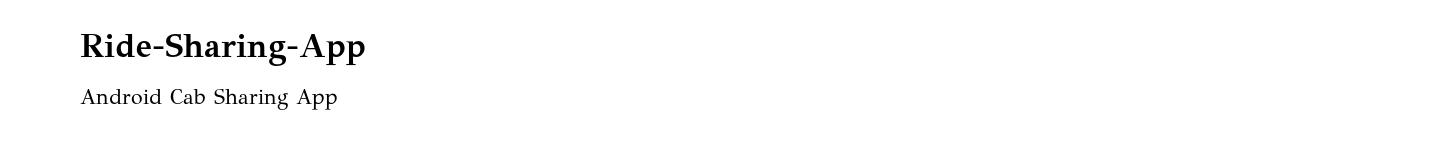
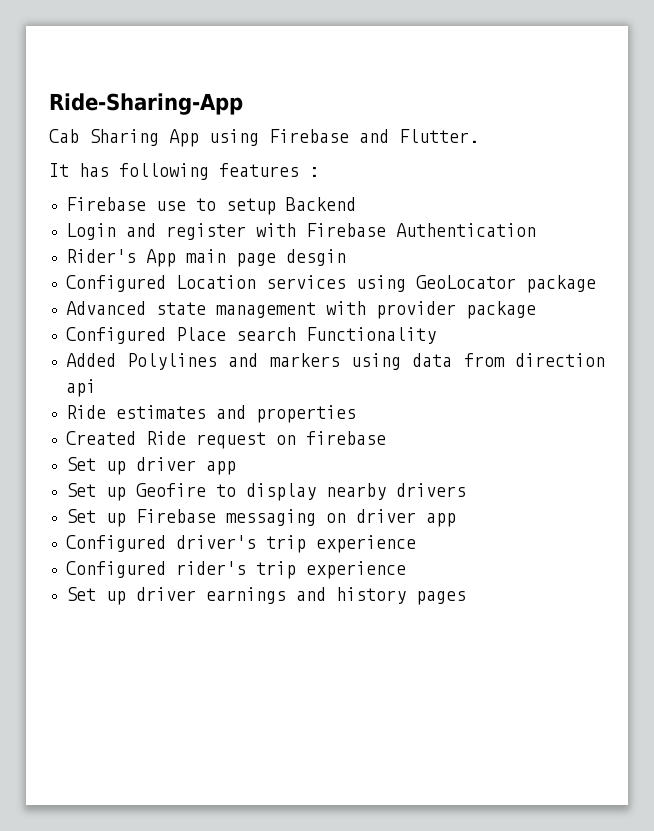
[80,89,162,105] Android -> (243, 104) none
(338, 99) none -> [209,129,479,146] [49,163,319,180] [65,197,356,215] [65,223,536,240] [65,249,346,267] [65,275,596,293] [65,301,536,319] [65,327,436,344] [65,353,605,370] [65,379,96,397] [65,405,356,423] [65,431,386,449] [65,457,236,475] [65,483,466,501] [65,509,456,527] [65,535,416,553] [65,561,406,579] [65,587,466,605] using Firebase and Flutter. // It has following features : // Firebase use to setup Backend // Login and register with Firebase Authentication // Rider's App main page desgin // Configured Location services using GeoLocator package // Advanced state management with provider package // Configured Place search Functionality // Added Polylines and markers using data from direction api // Ride estimates and properties // Created Ride request on firebase // Set up driver app // Set up Geofire to display nearby drivers // Set up Firebase messaging on driver app // Configured driver's trip experience // Configured rider's trip experience // Set up driver earnings and history pages

